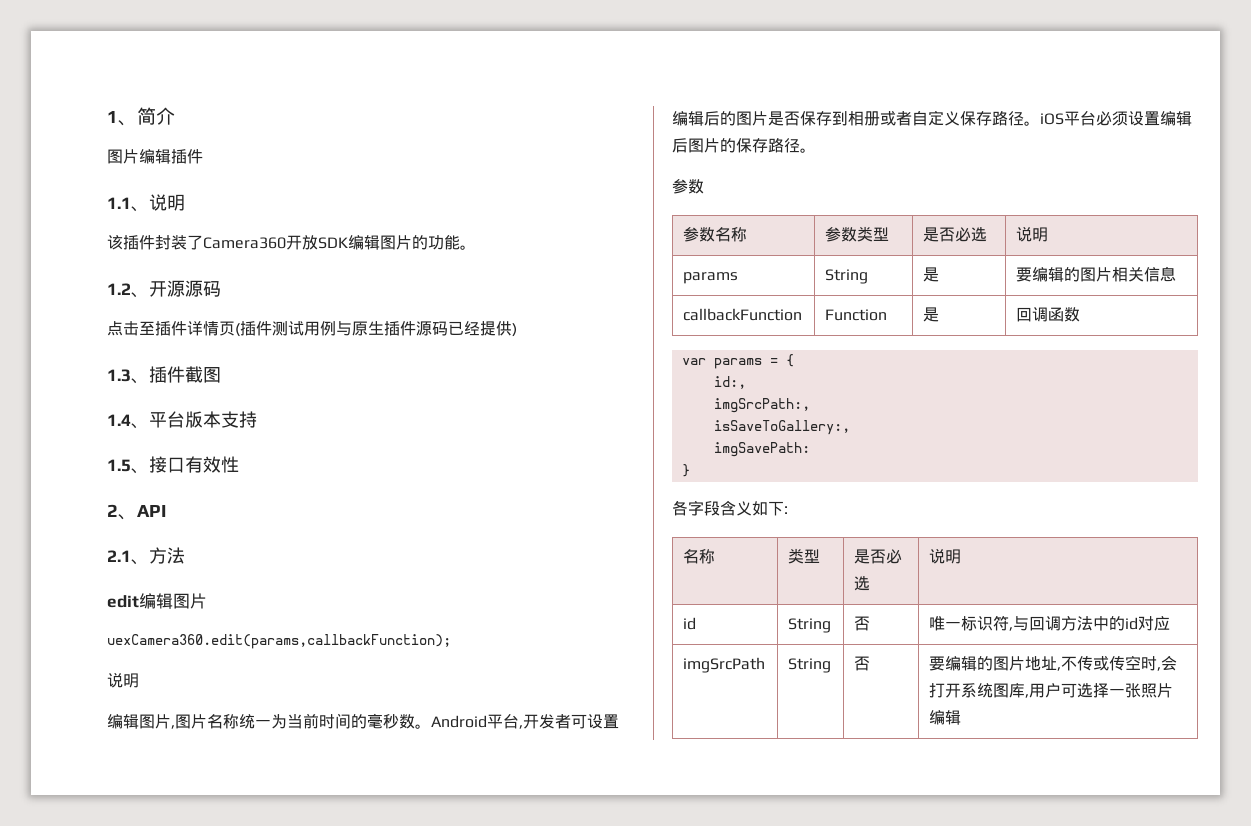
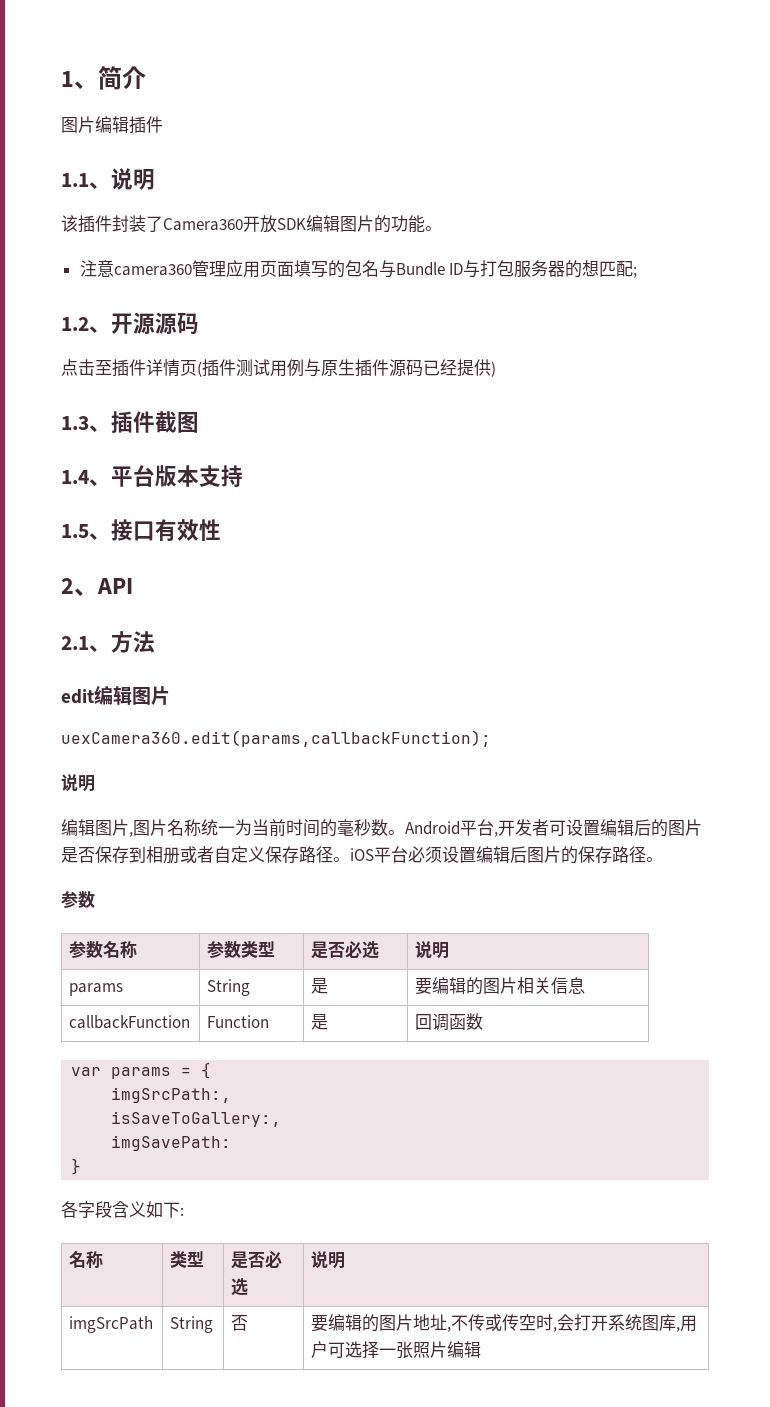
(476, 247) none -> [79,260,638,278] // 注意camera360管理应用页面填写的包名与Bundle ID与打包服务器的想匹配;
[713,376,746,389] // id:, -> (212, 1070) none
[683,617,697,630] [788,618,832,633] [854,616,871,631] [929,615,1171,631] // id | String | 否 | 唯一标识符,与回调方法中的id对应 -> (346, 1260) none

